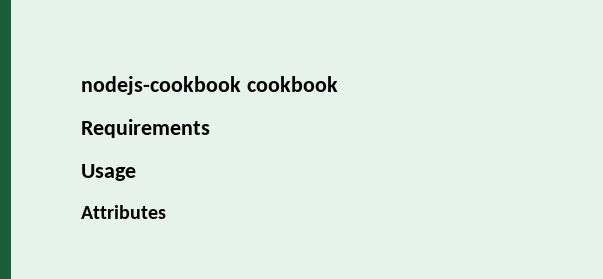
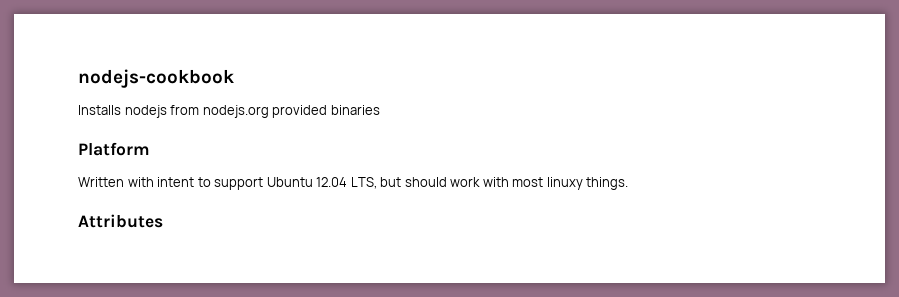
[246,76,338,92] [81,119,210,138] [81,164,136,181] cookbook // Requirements // Usage -> [78,105,380,118] [78,142,150,156] [78,177,629,190] // Installs nodejs from nodejs.org provided binaries // Platform // Written with intent to support Ubuntu 12.04 LTS, but should work with most linuxy things.

